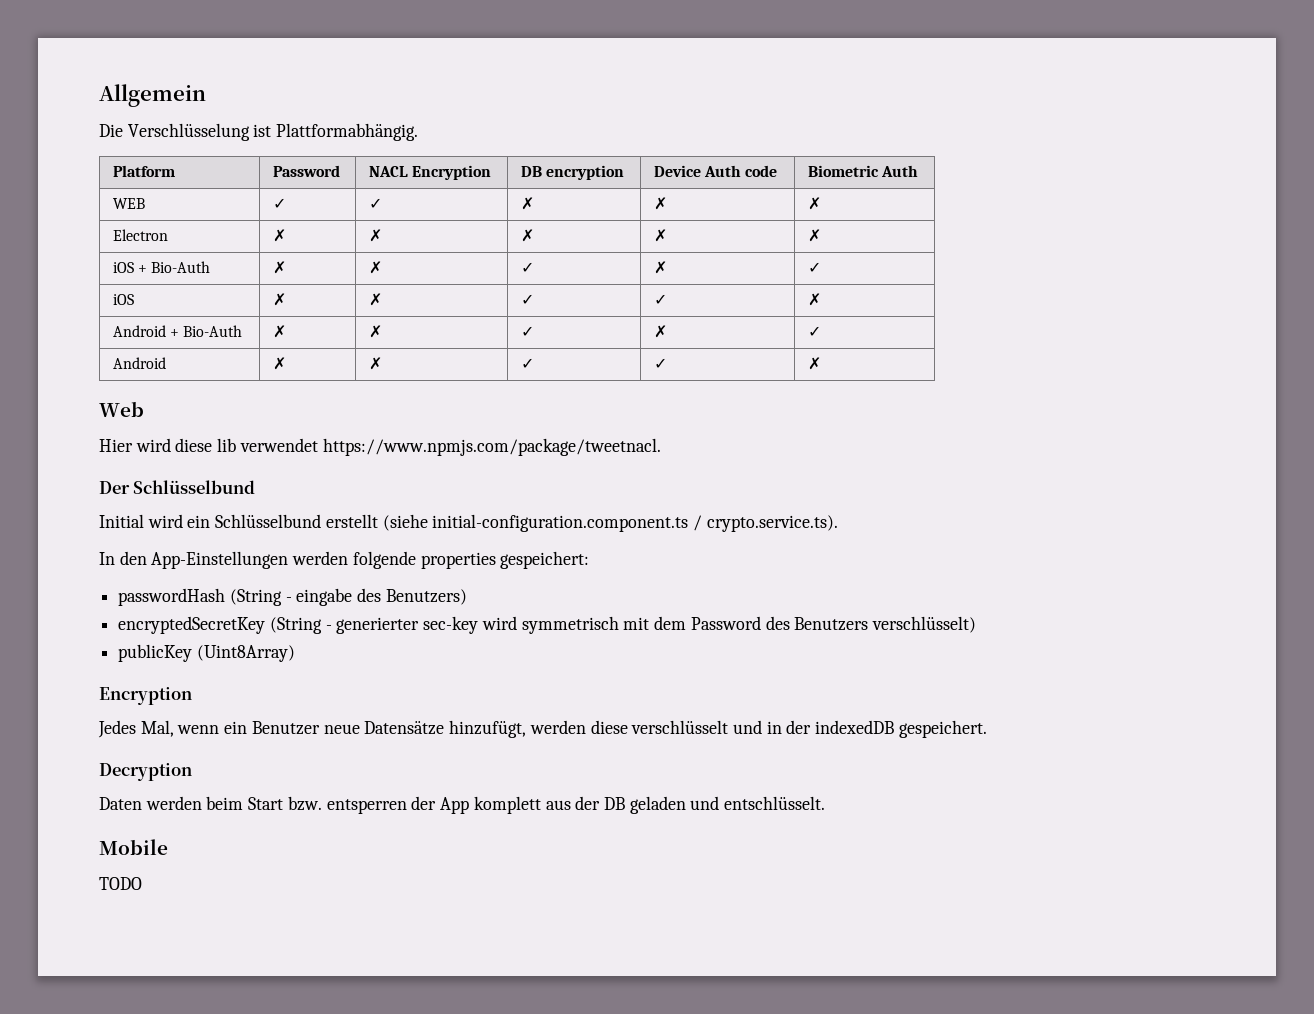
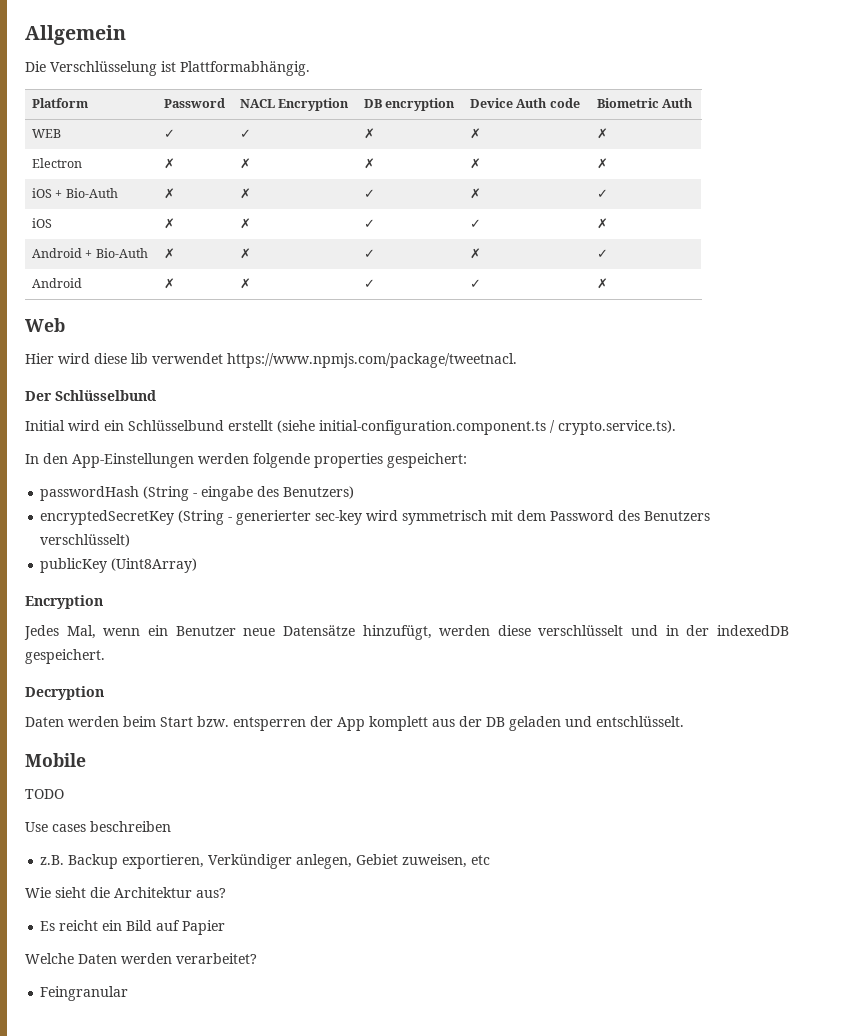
(142, 883) none -> [25,821,171,832] [40,854,491,869] [25,887,226,898] [40,920,226,935] [25,953,257,964] [40,986,129,1001] // Use cases beschreiben // z.B. Backup exportieren, Verkündiger anlegen, Gebiet zuweisen, etc // Wie sieht die Architektur aus? // Es reicht ein Bild auf Papier // Welche Daten werden verarbeitet? // Feingranular

